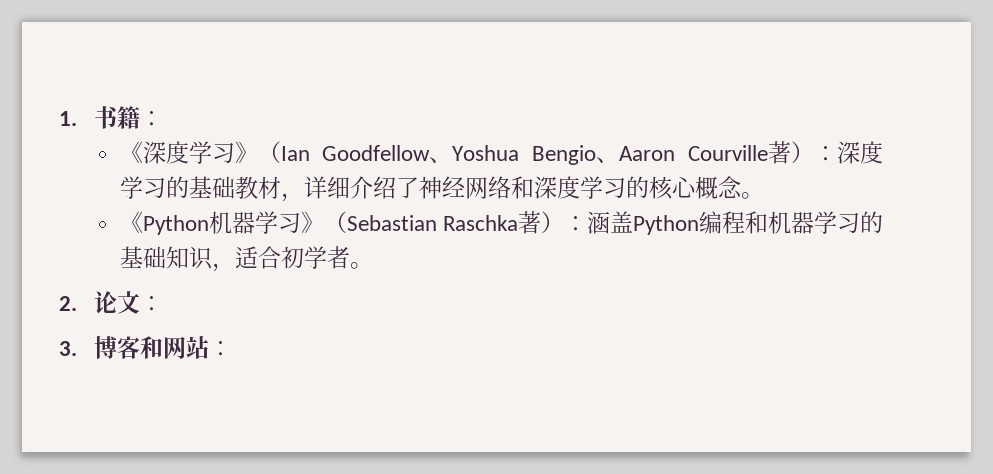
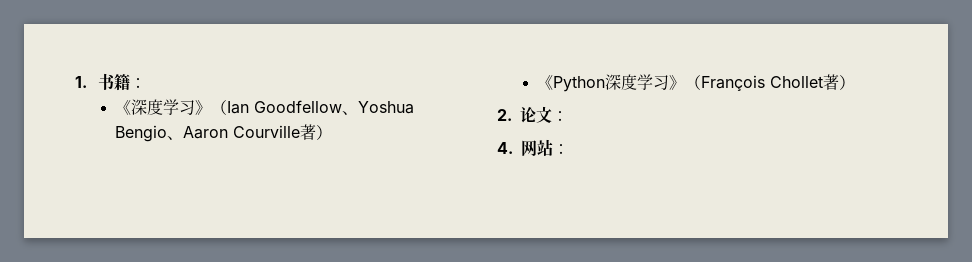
[814,141,883,164] [119,176,764,202] [119,211,883,235] [119,246,373,272] ：深度学习的基础教材，详细介绍了神经网络和深度学习的核心概念。 // 《Python机器学习》（Sebastian Raschka著）：涵盖Python编程和机器学习的基础知识，适合初学者。 -> [537,74,856,92] // 《Python深度学习》（François Chollet著）
[59,336,164,359] 3.博客和 -> [497,142,513,154] 4.

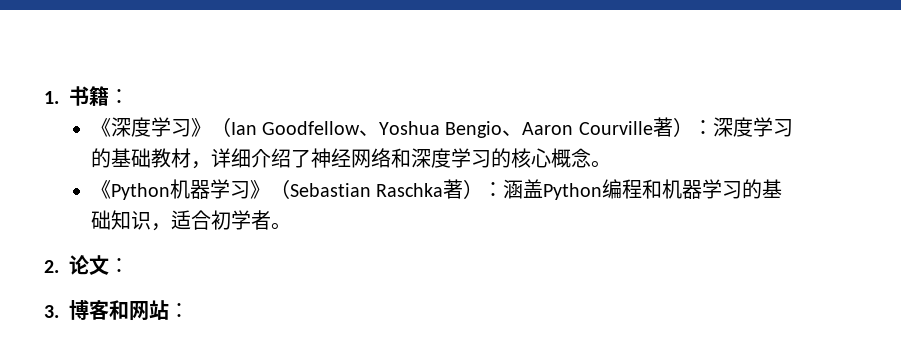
[537,74,856,92] // 《Python深度学习》（François Chollet著） -> [692,117,793,137] [90,148,611,169] [90,179,782,200] [90,210,291,231] ：深度学习的基础教材，详细介绍了神经网络和深度学习的核心概念。 // 《Python机器学习》（Sebastian Raschka著）：涵盖Python编程和机器学习的基础知识，适合初学者。
[497,142,513,154] 4. -> [44,300,129,320] 3.博客和

